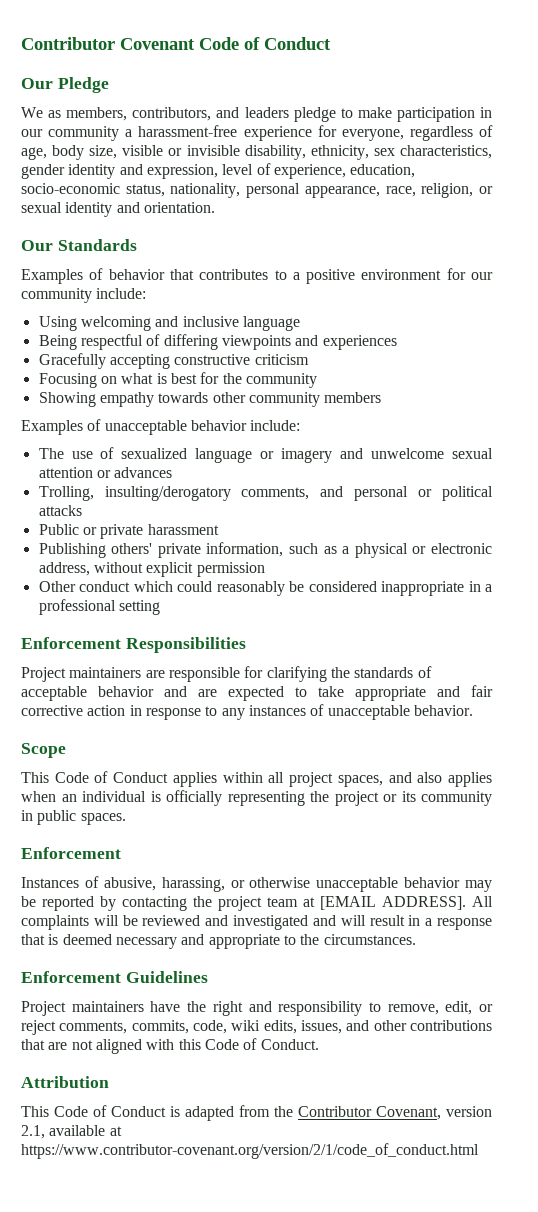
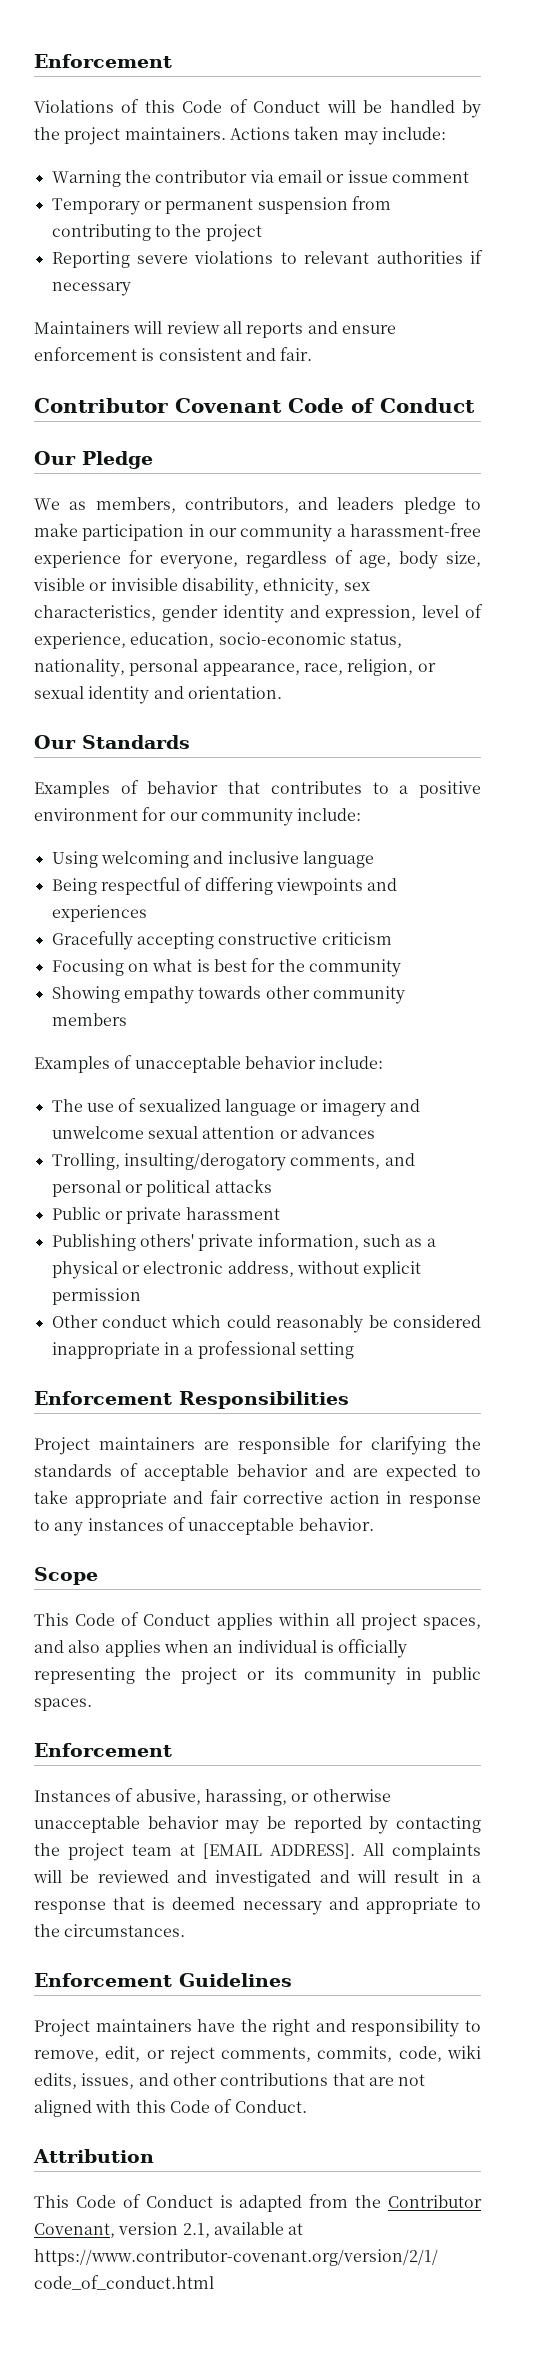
(21, 43) none -> [34,54,172,68] [34,99,482,118] [34,126,446,145] [51,170,469,187] [51,196,391,215] [51,224,262,242] [51,250,483,268] [51,282,131,296] [34,321,396,338] [34,347,313,361] Enforcement // Violations of this Code of Conduct will be handled by the project maintainers. Actions taken may include: // Warning the contributor via email or issue comment // Temporary or permanent suspension from contributing to the project // Reporting severe violations to relevant authorities if necessary // Maintainers will review all reports and ensure enforcement is consistent and fair. //

